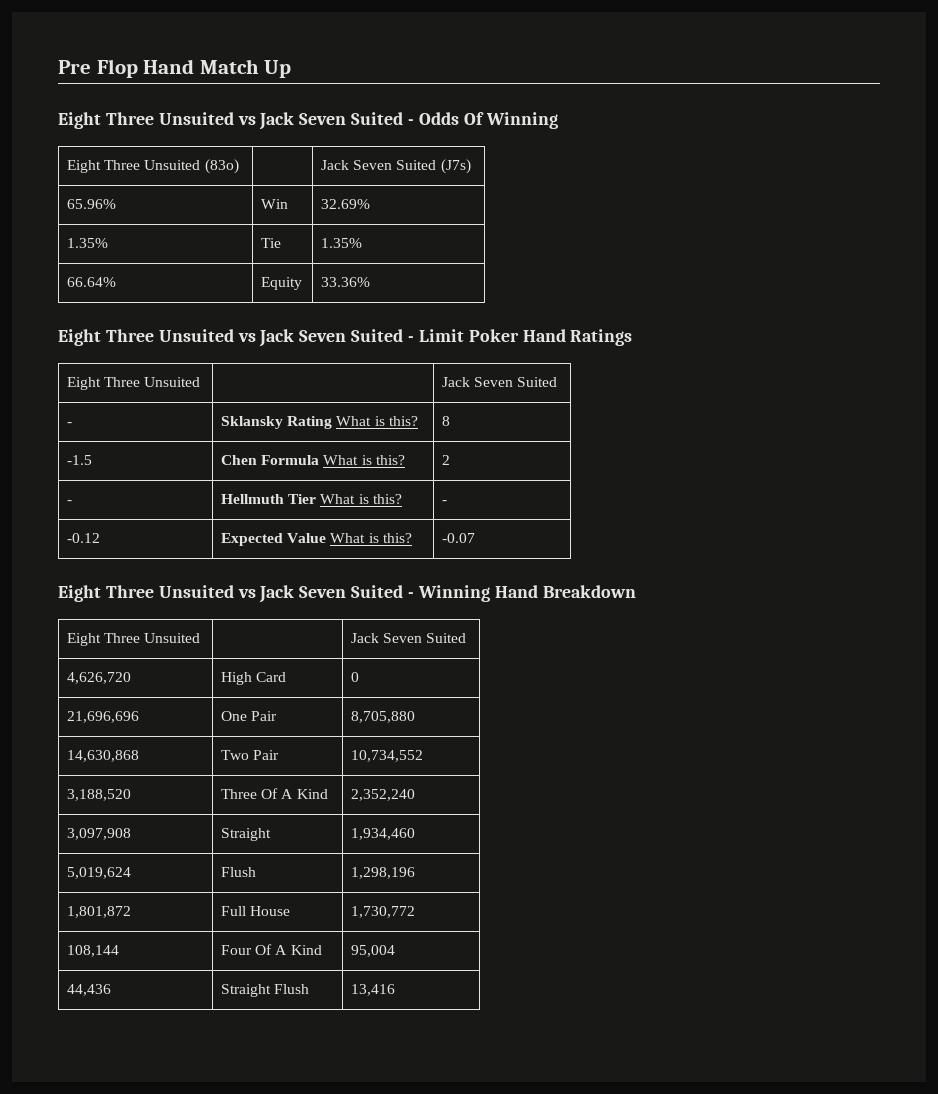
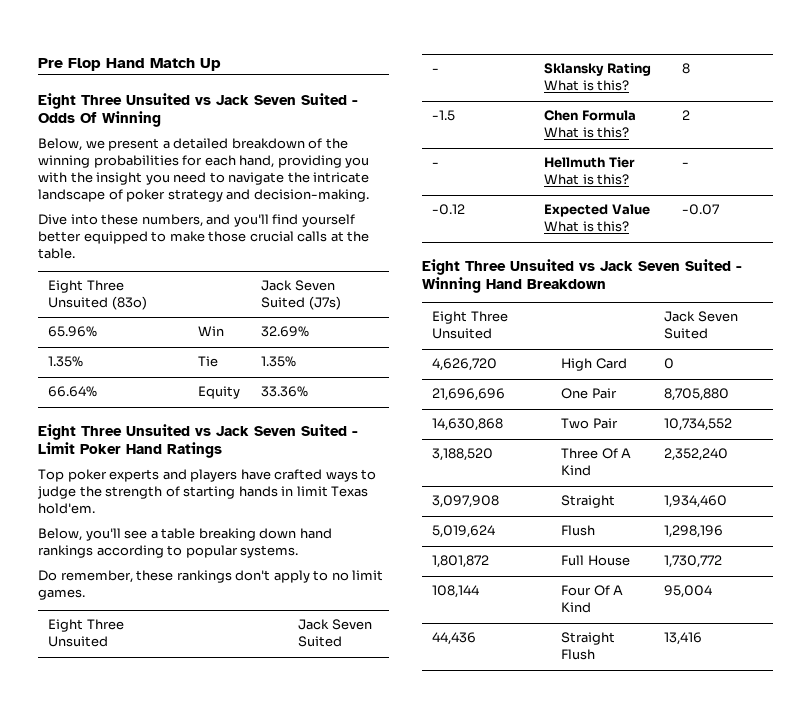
(558, 120) none -> [38,138,348,151] [38,155,370,168] [38,172,370,185] [38,189,369,202] [38,214,355,227] [38,231,370,244] [38,248,75,259] // Below, we present a detailed breakdown of the winning probabilities for each hand, providing you with the insight you need to navigate the intricate landscape of poker strategy and decision-making. // Dive into these numbers, and you'll find yourself better equipped to make those crucial calls at the table.
(633, 337) none -> [38,469,377,482] [37,486,369,499] [38,503,95,514] [38,528,332,541] [38,545,299,558] [38,570,384,583] [38,589,85,600] // Top poker experts and players have crafted ways to judge the strength of starting hands in limit Texas hold'em. // Below, you'll see a table breaking down hand rankings according to popular systems. // Do remember, these rankings don't apply to no limit games.

